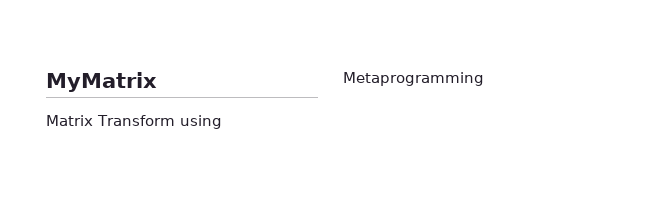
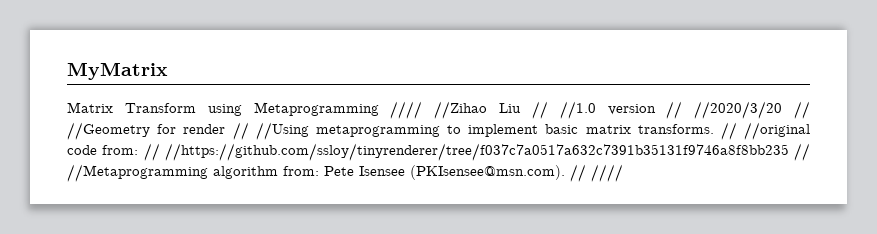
(484, 79) none -> [390,101,810,119] [67,122,810,140] [67,143,810,161] [67,164,623,182] //// //Zihao Liu // //1.0 version // //2020/3/20 // //Geometry for render // //Using metaprogramming to implement basic matrix transforms. // //original code from: // //https://github.com/ssloy/tinyrenderer/tree/f037c7a0517a632c7391b35131f9746a8f8bb235 // //Metaprogramming algorithm from: Pete Isensee (PKIsensee@msn.com). // ////

